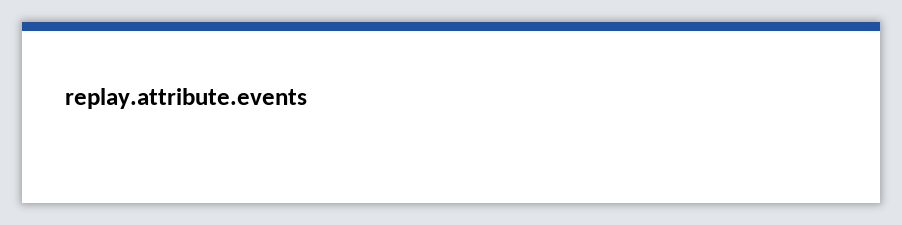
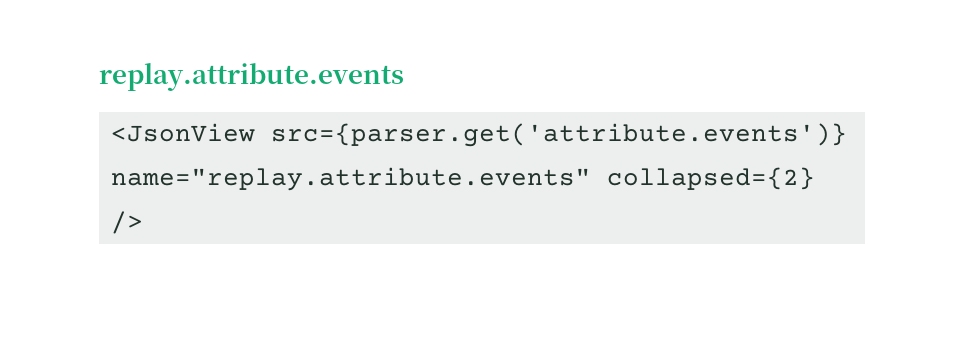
(307, 98) none -> [111,123,848,147] [111,167,816,191] [111,211,144,234] // <JsonView src={parser.get('attribute.events')} name="replay.attribute.events" collapsed={2} />

